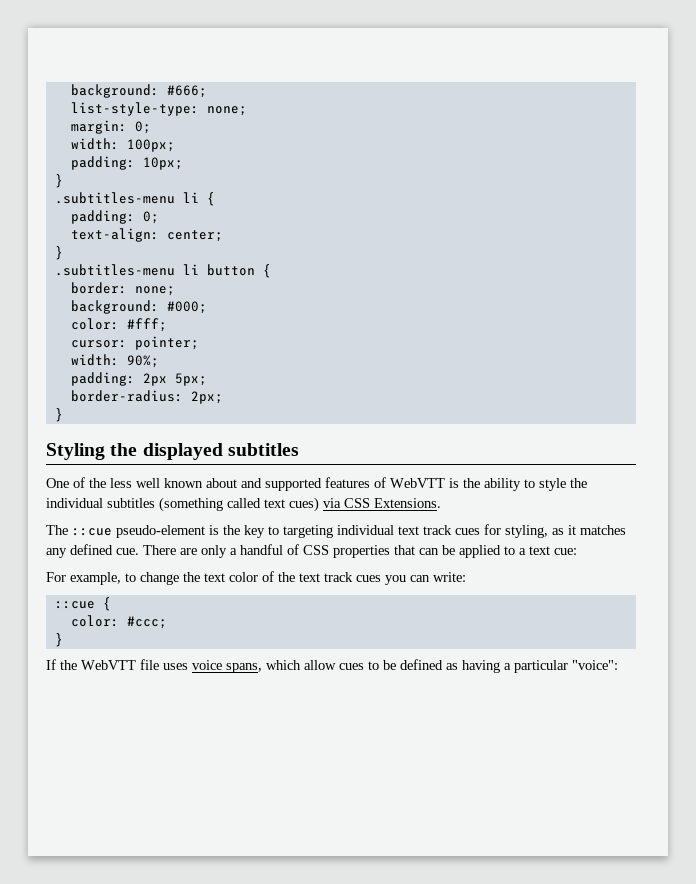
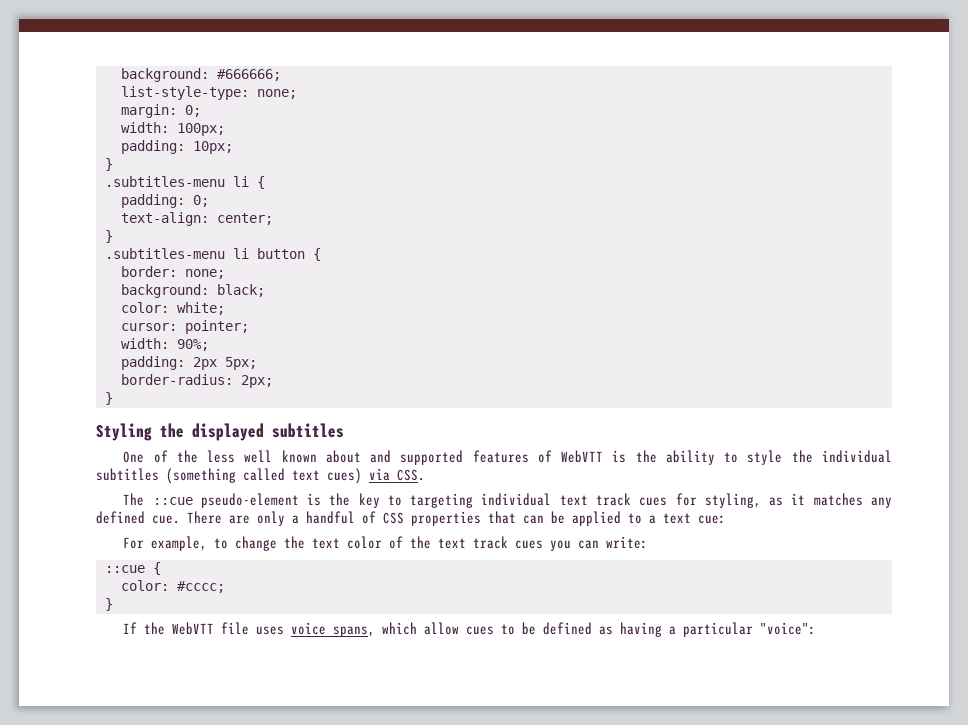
[70,84,207,98] background: #666; -> [120,68,281,82] background: #666666;
[166,301,207,314] [70,318,167,332] #000; // color: #fff; -> [216,284,265,297] [120,302,225,315] black; // color: white;
[344,498,441,508] CSS Extensions. -> [397,469,425,481] CSS.
[126,616,167,629] #ccc; -> [176,581,225,593] #cccc;

